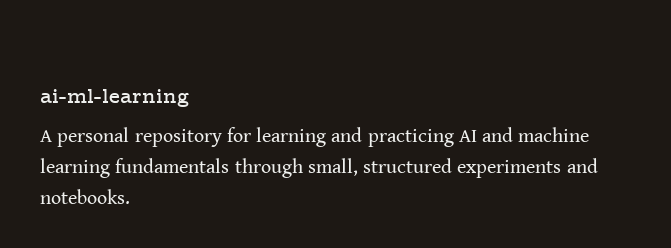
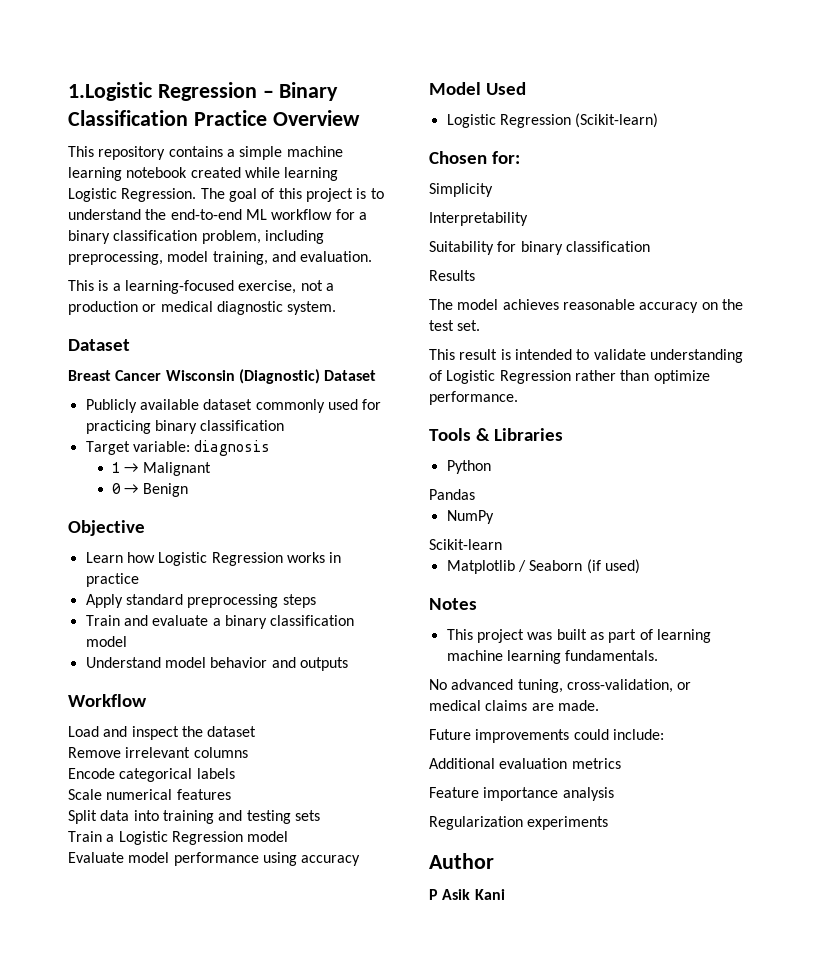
[40,89,189,107] [40,127,590,147] [40,158,598,178] [40,189,130,204] ai-ml-learning // A personal repository for learning and practicing AI and machine learning fundamentals through small, structured experiments and notebooks. -> [68,82,339,101] [68,110,360,126] [68,146,343,160] [68,167,339,181] [68,188,384,202] [68,209,367,220] [68,230,324,244] [68,251,373,265] [68,280,334,294] [68,301,337,315] [68,339,130,351] [68,369,377,384] [85,399,382,413] [85,420,285,434] [85,440,271,456] [112,462,211,476] [112,483,188,497] [68,520,145,536] [85,552,342,566] [85,573,139,587] [85,594,316,608] [85,615,355,629] [85,636,127,647] [85,657,348,671] [68,694,147,707] [68,726,257,740] [68,747,248,758] [68,768,235,782] [68,789,231,800] [68,810,320,824] [68,831,289,845] [68,852,361,866] [429,82,526,95] [446,113,659,128] [429,151,520,164] [429,183,493,197] [429,212,528,226] [429,241,650,255] [429,270,475,281] [429,299,743,313] [429,320,481,331] [429,349,743,363] [429,370,710,384] [429,391,518,405] [429,428,563,441] [446,460,491,474] [429,489,475,500] [446,510,494,524] [429,539,502,550] [446,559,640,574] [429,598,477,610] [446,629,711,643] [446,650,659,664] [429,679,692,693] [429,700,599,711] [429,729,664,743] [429,758,621,769] [429,787,614,801] [429,816,609,830] [429,853,494,869] [429,889,505,900] 1.Logistic Regression – Binary Classification Practice Overview // This repository contains a simple machine learning notebook created while learning Logistic Regression. The goal of this project is to understand the end-to-end ML workflow for a binary classification problem, including preprocessing, model training, and evaluation. // This is a learning-focused exercise, not a production or medical diagnostic system. // Dataset // Breast Cancer Wisconsin (Diagnostic) Dataset // Publicly available dataset commonly used for practicing binary classification // Target variable: diagnosis // 1 → Malignant // 0 → Benign // Objective // Learn how Logistic Regression works in practice // Apply standard preprocessing steps // Train and evaluate a binary classification model // Understand model behavior and outputs // Workflow // Load and inspect the dataset // Remove irrelevant columns // Encode categorical labels // Scale numerical features // Split data into training and testing sets // Train a Logistic Regression model // Evaluate model performance using accuracy // Model Used // Logistic Regression (Scikit-learn) // Chosen for: // Simplicity // Interpretability // Suitability for binary classification // Results // The model achieves reasonable accuracy on the test set. // This result is intended to validate understanding of Logistic Regression rather than optimize performance. // Tools & Libraries // Python // Pandas // NumPy // Scikit-learn // Matplotlib / Seaborn (if used) // Notes // This project was built as part of learning machine learning fundamentals. // No advanced tuning, cross-validation, or medical claims are made. // Future improvements could include: // Additional evaluation metrics // Feature importance analysis // Regularization experiments // Author // P Asik Kani

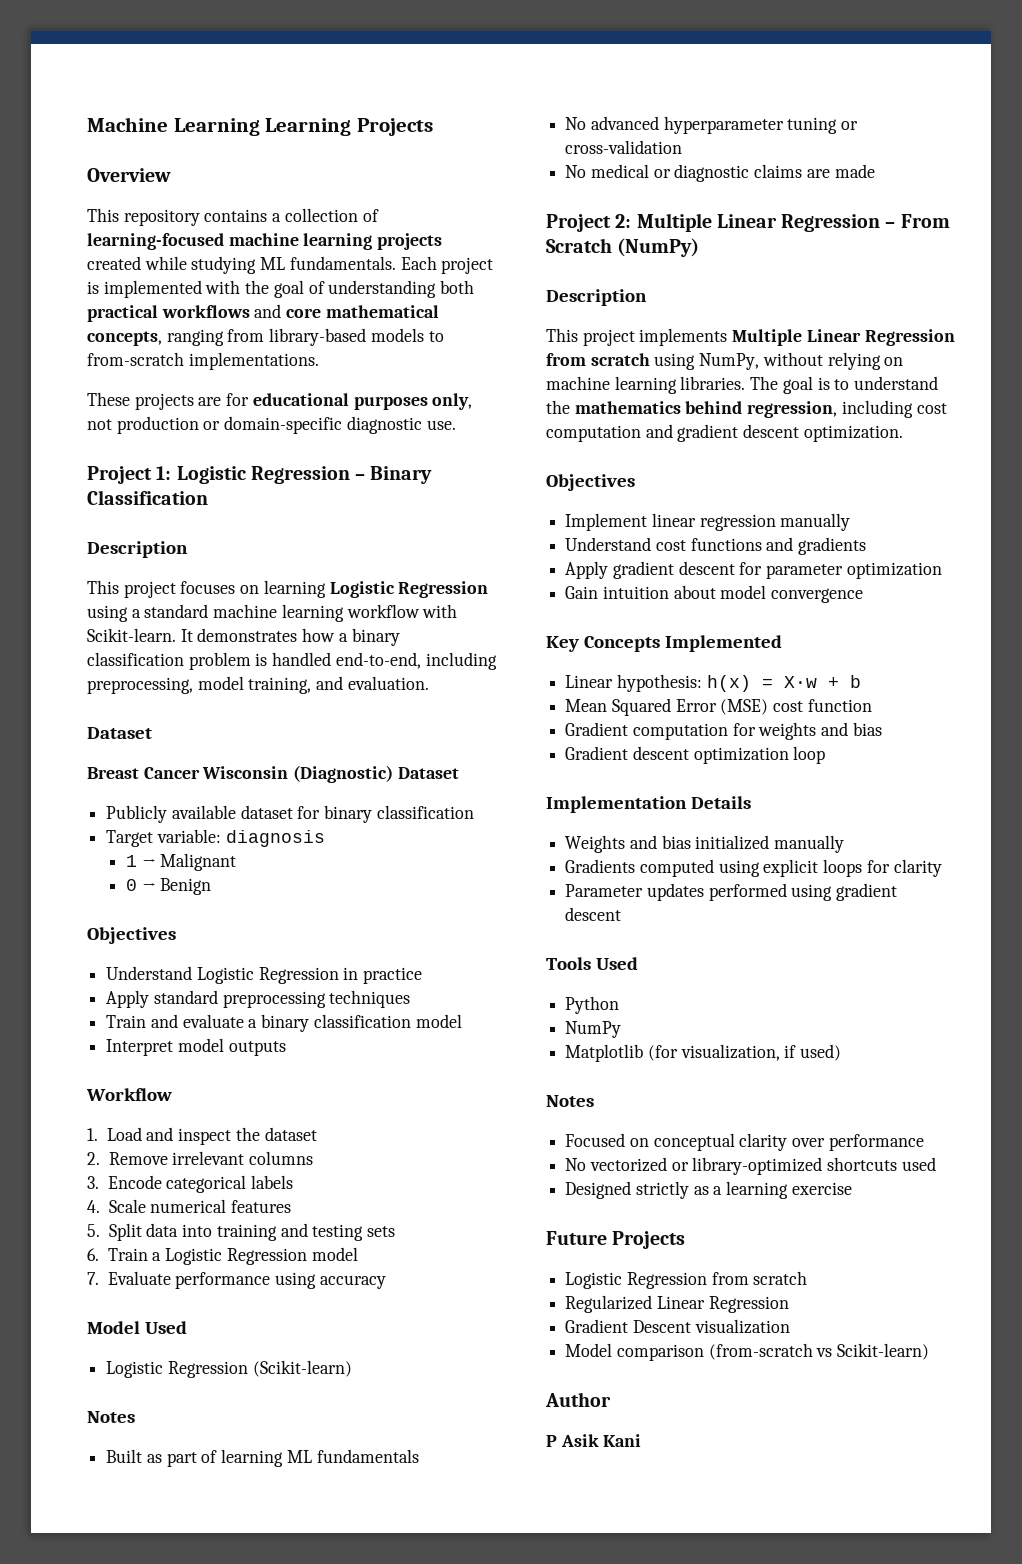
[68,82,339,101] [68,110,267,126] 1.Logistic Regression – Binary Classification Practice -> [87,117,433,136] Machine Learning Learning Projects //
[239,146,343,160] [68,167,188,181] simple machine learning notebook -> [284,208,379,222] [87,233,443,250] collection of learning-focused machine learning projects
[284,167,339,181] [68,188,384,202] [68,209,367,220] [68,230,261,244] learning Logistic Regression. The goal of this project is to understand the end-to-end ML workflow for a binary classification problem, -> [191,256,494,274] [87,280,475,298] [87,304,439,322] [87,328,444,346] [87,352,319,370] [87,392,473,410] [87,416,456,434] [87,466,433,484] [87,490,208,505] [87,541,188,558] [87,580,489,598] [87,604,458,622] [87,628,400,646] [87,652,421,670] studying ML fundamentals. Each project is implemented with the goal of understanding both practical workflows and core mathematical concepts, ranging from library-based models to from-scratch implementations. // These projects are for educational purposes only, not production or domain-specific diagnostic use. // Project 1: Logistic Regression – Binary Classification // Description // This project focuses on learning Logistic Regression using a standard machine learning workflow with Scikit-learn. It demonstrates how a binary classification problem is handled end-to-end,
[68,280,334,294] [68,301,337,315] // This is a learning-focused exercise, not a production or medical diagnostic system. -> (429, 683) none
[255,399,382,413] [85,420,151,434] commonly used for practicing -> [297,806,321,819] for
[68,520,145,536] [85,552,325,566] Objective // Learn how Logistic Regression works -> [87,927,176,944] [106,966,339,984] Objectives // Understand Logistic Regression
[282,594,316,608] steps -> [329,990,411,1008] techniques
[85,657,296,668] Understand model behavior and -> [106,1038,224,1056] Interpret model
(147, 700) none -> [87,1128,98,1141] 1.
(257, 731) none -> [87,1152,100,1165] 2.
(248, 752) none -> [87,1176,99,1189] 3.
(235, 773) none -> [87,1200,100,1213] 4.
(231, 794) none -> [87,1224,100,1237] 5.
(320, 815) none -> [87,1248,99,1261] 6.
[68,852,170,863] Evaluate model -> [87,1271,171,1285] 7. Evaluate
[429,151,520,164] [429,183,493,197] [429,212,528,226] [429,241,650,255] [429,270,475,281] [429,299,743,313] [429,320,481,331] [429,349,743,363] [429,370,710,384] [429,391,518,405] Chosen for: // Simplicity // Interpretability // Suitability for binary classification // Results // The model achieves reasonable accuracy on the test set. // This result is intended to validate understanding of Logistic Regression rather than optimize performance. -> [87,1411,135,1423] [106,1449,419,1467] [565,116,859,134] [565,140,683,154] [565,164,875,182] [546,213,950,232] [546,238,700,257] [546,289,647,306] [546,328,955,346] [546,352,904,370] [546,376,939,394] [546,400,947,418] [546,424,903,442] [546,474,635,491] [565,513,851,531] [565,537,867,555] [565,561,942,579] [565,585,864,603] [546,635,782,652] [565,674,861,692] [565,698,872,716] [565,722,882,740] [565,746,826,764] [546,796,751,813] [565,835,845,853] [565,859,942,877] [565,883,898,901] [565,907,622,921] Notes // Built as part of learning ML fundamentals // No advanced hyperparameter tuning or cross-validation // No medical or diagnostic claims are made // Project 2: Multiple Linear Regression – From Scratch (NumPy) // Description // This project implements Multiple Linear Regression from scratch using NumPy, without relying on machine learning libraries. The goal is to understand the mathematics behind regression, including cost computation and gradient descent optimization. // Objectives // Implement linear regression manually // Understand cost functions and gradients // Apply gradient descent for parameter optimization // Gain intuition about model convergence // Key Concepts Implemented // Linear hypothesis: h(x) = X·w + b // Mean Squared Error (MSE) cost function // Gradient computation for weights and bias // Gradient descent optimization loop // Implementation Details // Weights and bias initialized manually // Gradients computed using explicit loops for clarity // Parameter updates performed using gradient descent
[475,428,563,441] & Libraries -> [595,957,638,970] Used
[429,489,475,500] // Pandas -> (620, 1005) none
[429,539,502,550] // Scikit-learn -> (622, 1029) none
[517,559,601,574] / Seaborn (if -> [647,1044,797,1061] (for visualization, if
[446,629,711,643] [446,650,659,664] [429,679,692,693] [429,700,599,711] [429,729,664,743] [429,758,621,769] [429,787,614,801] [429,816,609,830] This project was built as part of learning machine learning fundamentals. // No advanced tuning, cross-validation, or medical claims are made. // Future improvements could include: // Additional evaluation metrics // Feature importance analysis // Regularization experiments -> [565,1133,924,1151] [565,1157,936,1175] [565,1181,852,1199] [546,1231,686,1249] [565,1271,808,1289] [565,1295,789,1313] [565,1319,790,1334] [565,1343,930,1361] Focused on conceptual clarity over performance // No vectorized or library-optimized shortcuts used // Designed strictly as a learning exercise // Future Projects // Logistic Regression from scratch // Regularized Linear Regression // Gradient Descent visualization // Model comparison (from-scratch vs Scikit-learn)

